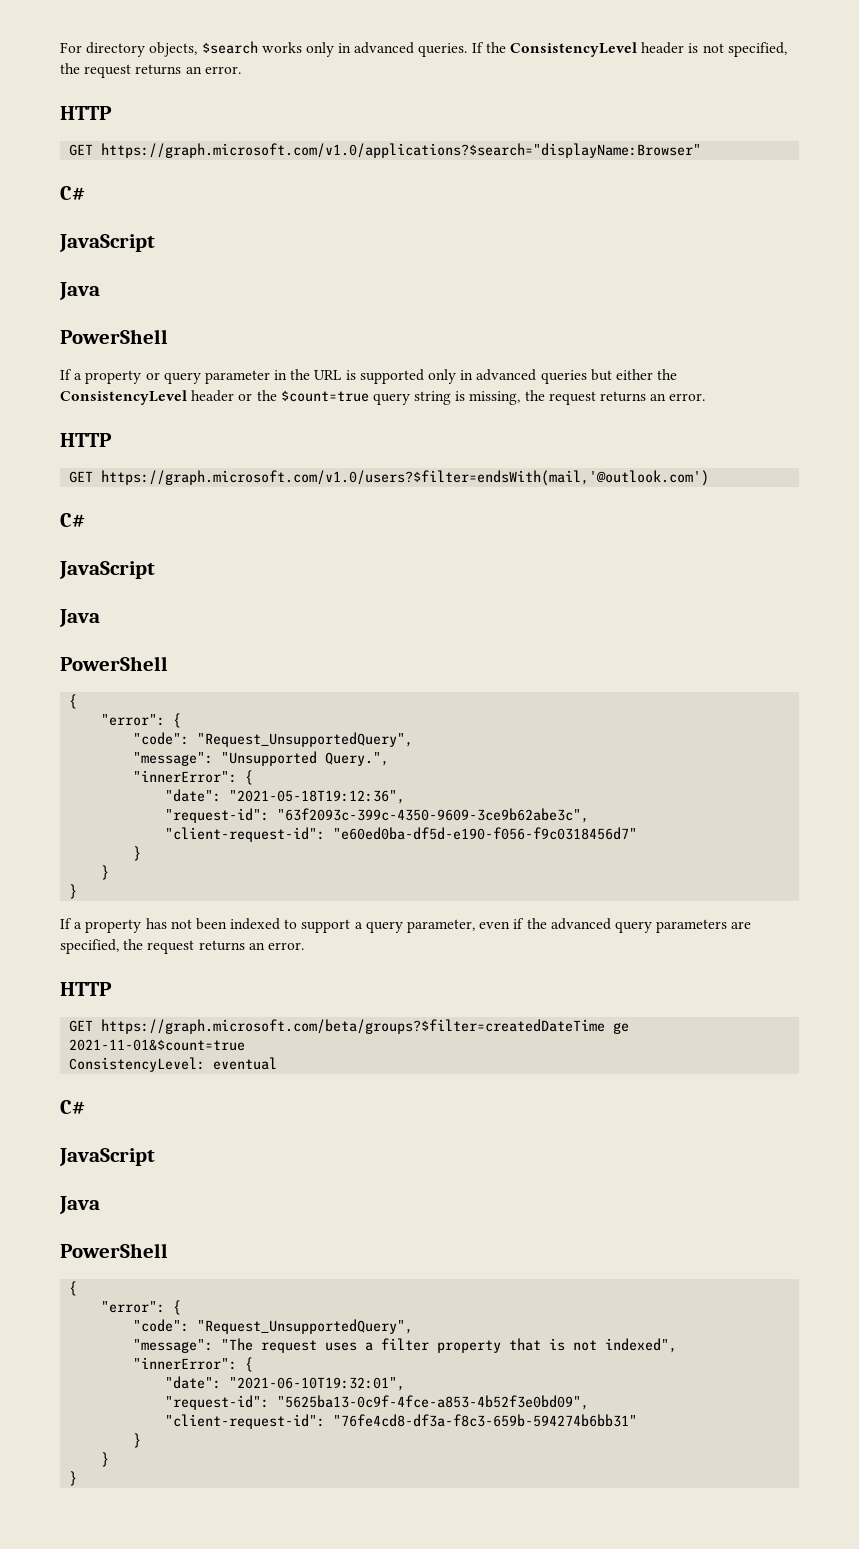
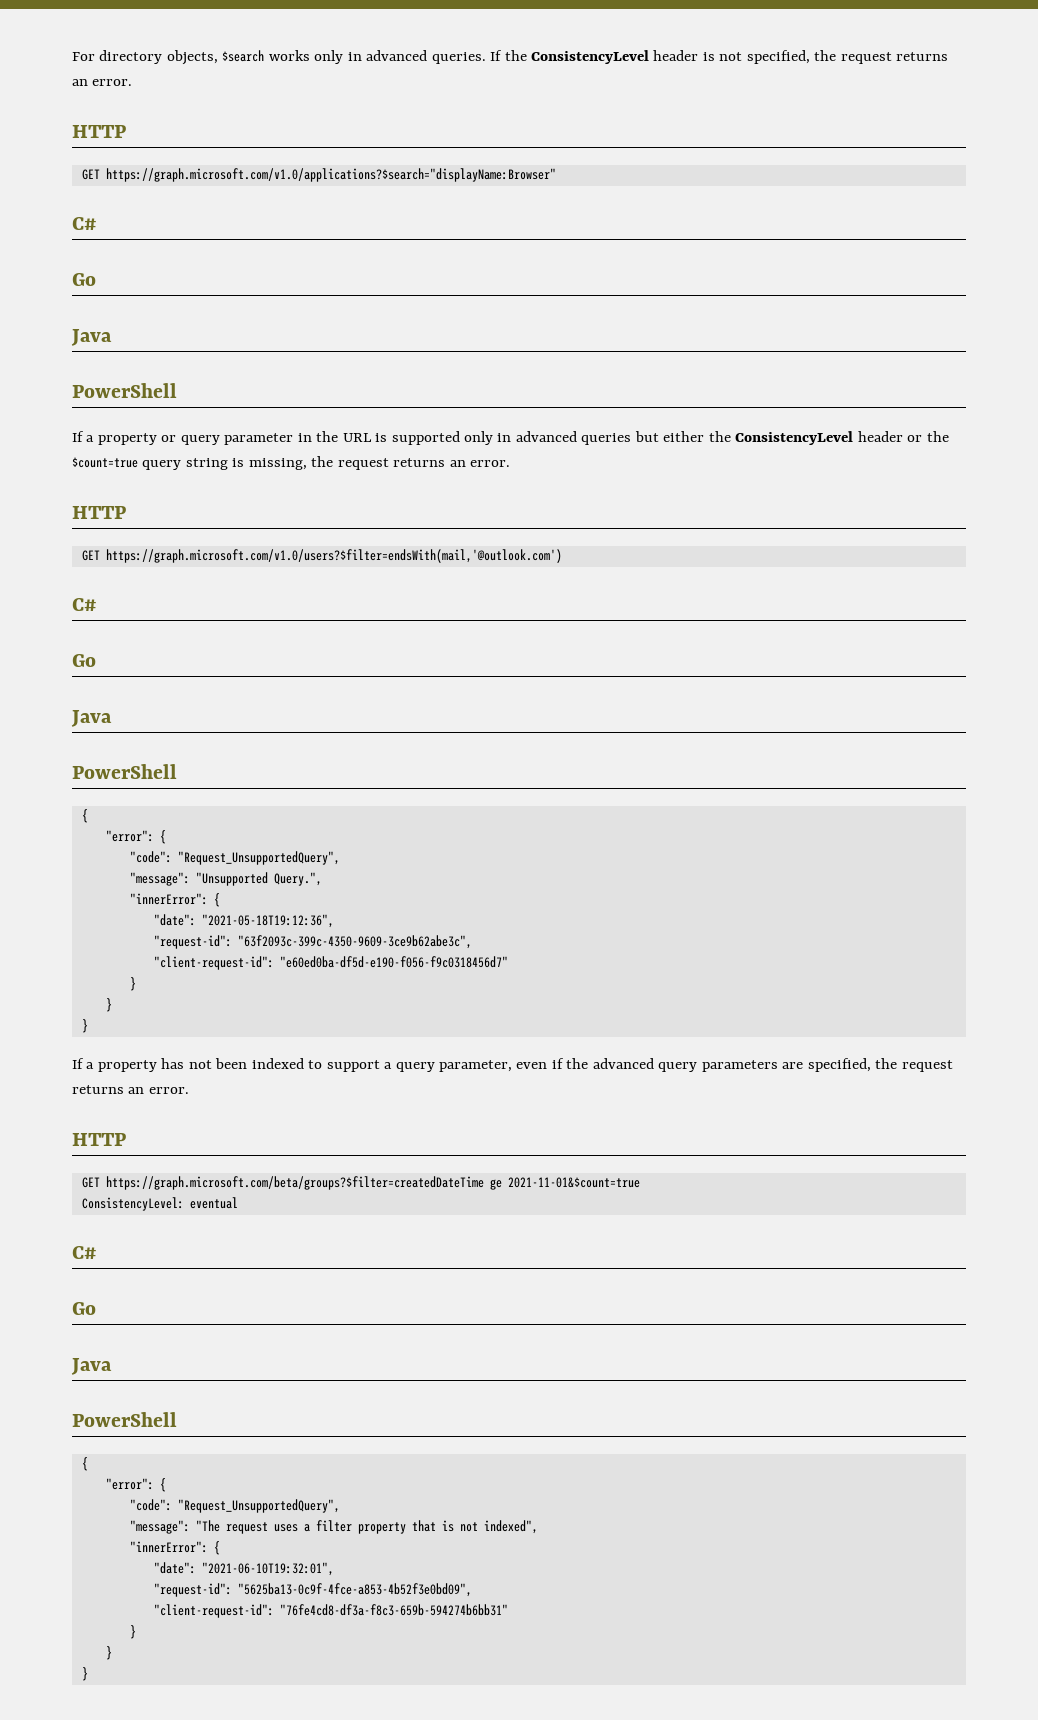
[59,234,155,252] JavaScript -> [72,273,96,286] Go
[59,561,155,579] JavaScript -> [72,654,96,667] Go
[59,1148,155,1166] JavaScript -> [72,1302,96,1315] Go

